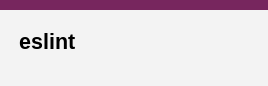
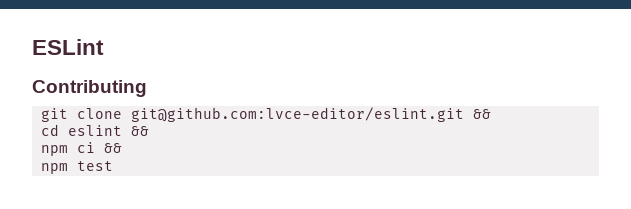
[19,33,75,49] eslint -> [32,39,104,55] [32,80,147,97] [40,107,491,122] [40,124,149,136] [40,142,122,156] [40,161,113,174] ESLint // Contributing // git clone git@github.com:lvce-editor/eslint.git && // cd eslint && // npm ci && // npm test

